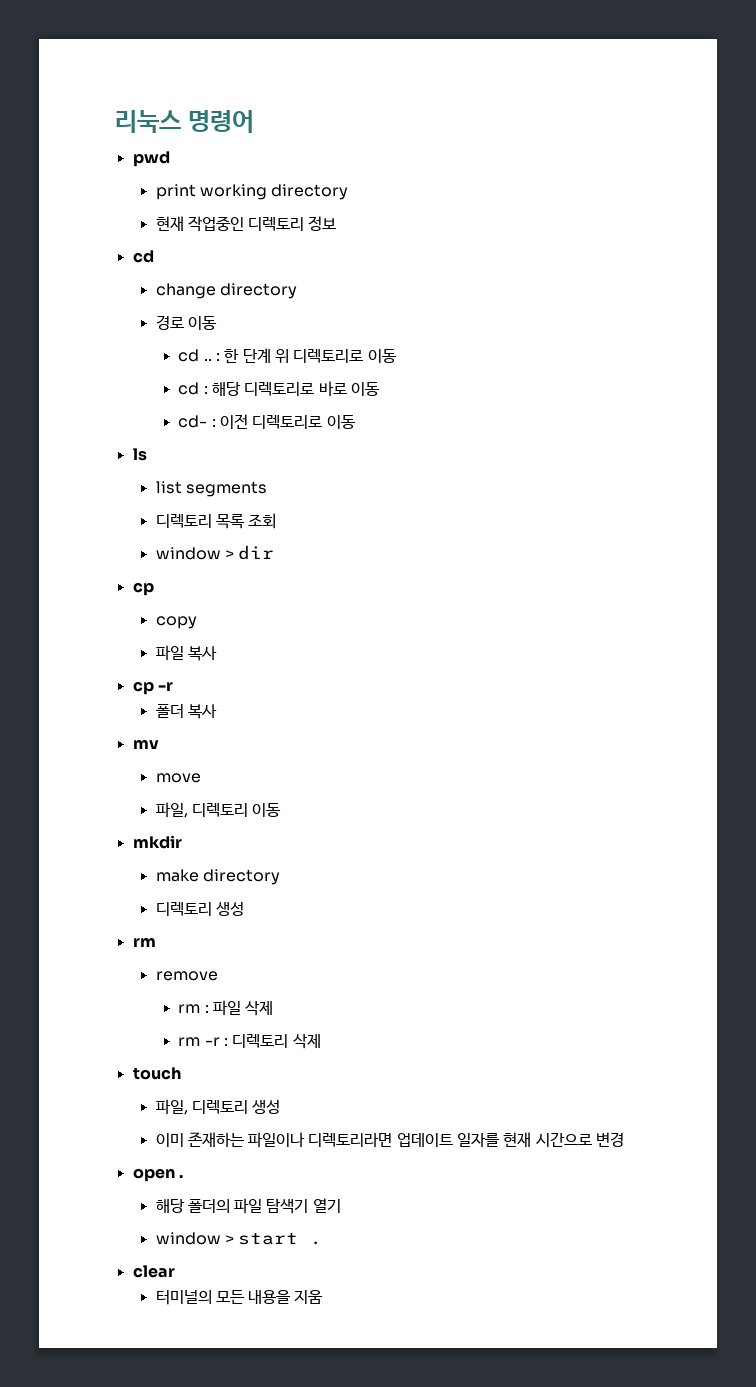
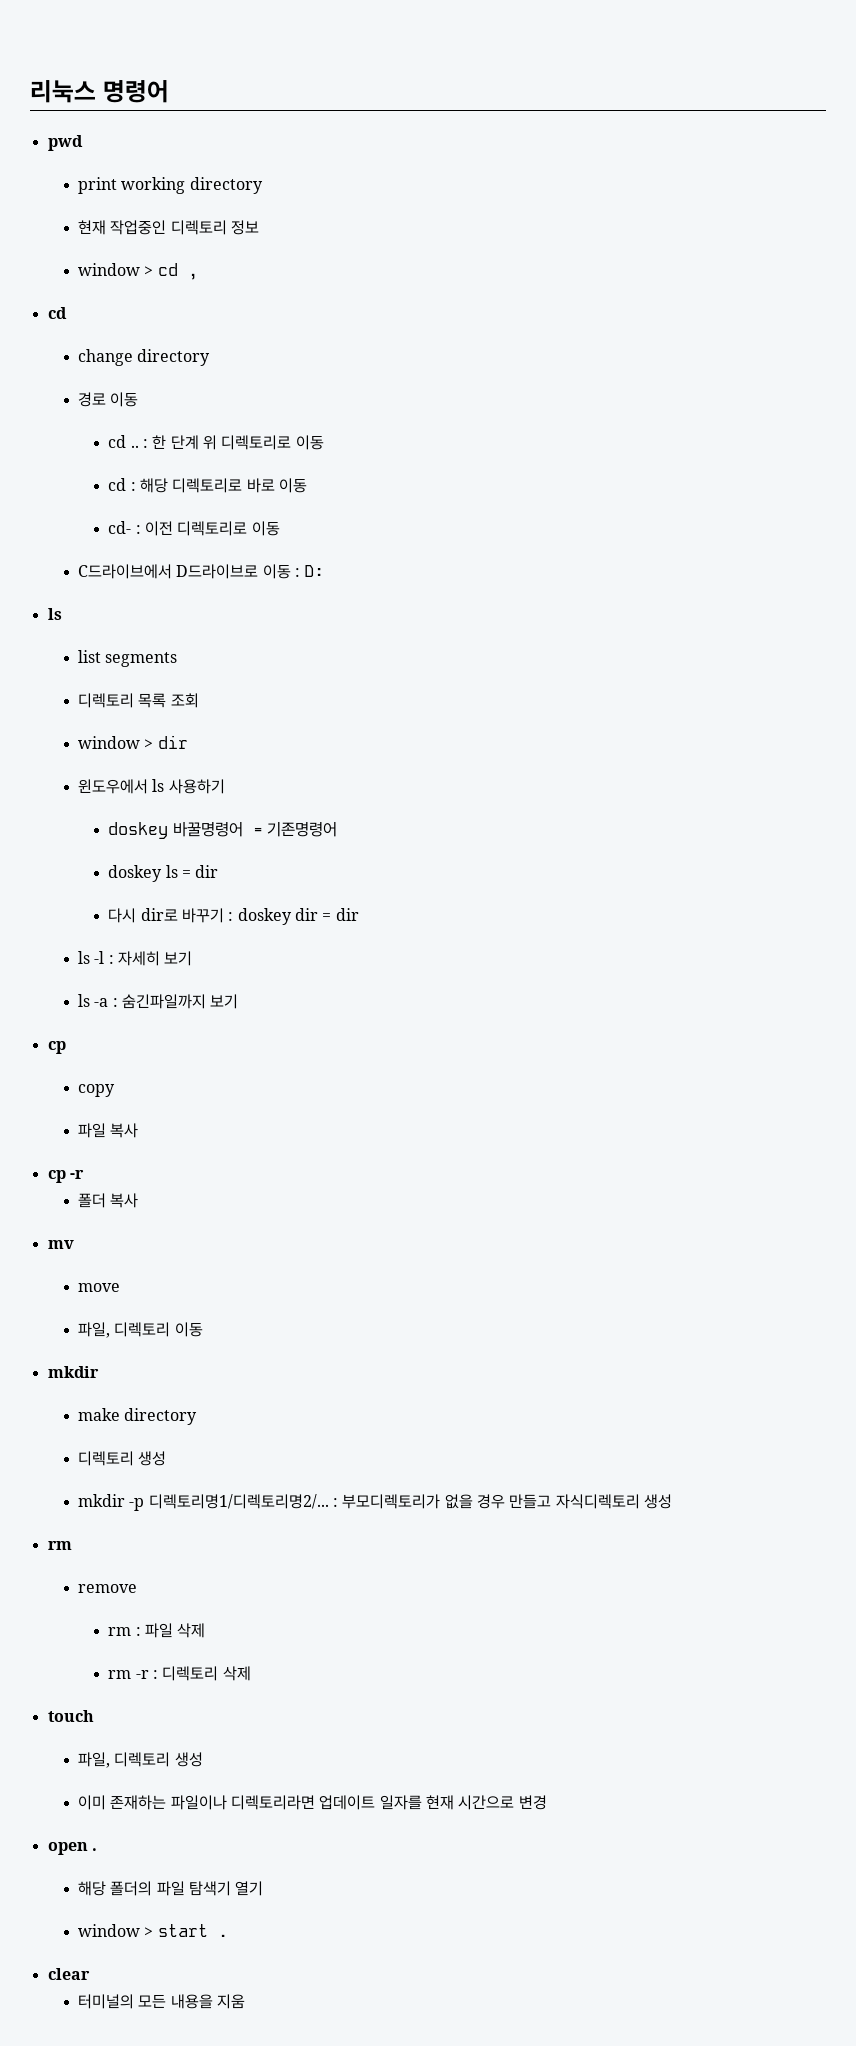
(337, 223) none -> [77,263,198,280] // window > cd ,
(356, 422) none -> [77,564,325,579] // C드라이브에서 D드라이브로 이동 : D:
(275, 552) none -> [77,779,225,794] [108,821,338,839] [108,865,219,882] [108,908,359,925] [77,951,193,966] [77,994,239,1009] // 윈도우에서 ls 사용하기 // doskey 바꿀명령어 = 기존명령어 // doskey ls = dir // 다시 dir로 바꾸기 : doskey dir = dir // ls -l : 자세히 보기 // ls -a : 숨긴파일까지 보기
(244, 908) none -> [77,1494,672,1511] // mkdir -p 디렉토리명1/디렉토리명2/... : 부모디렉토리가 없을 경우 만들고 자식디렉토리 생성

